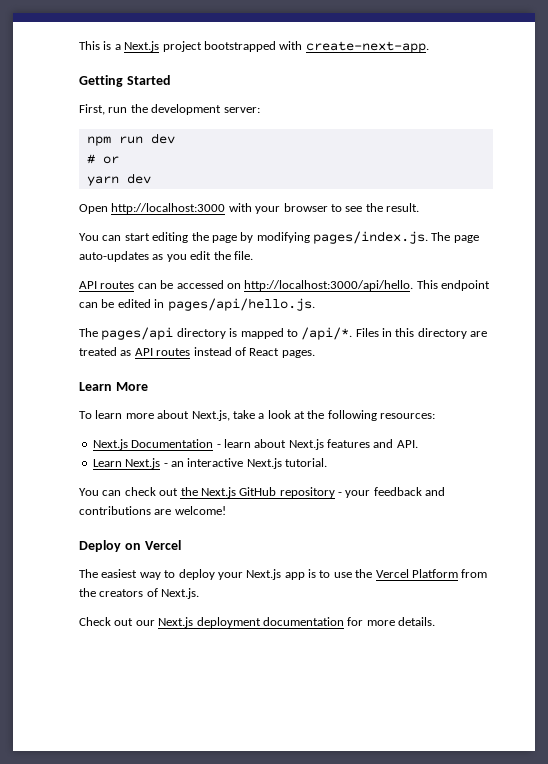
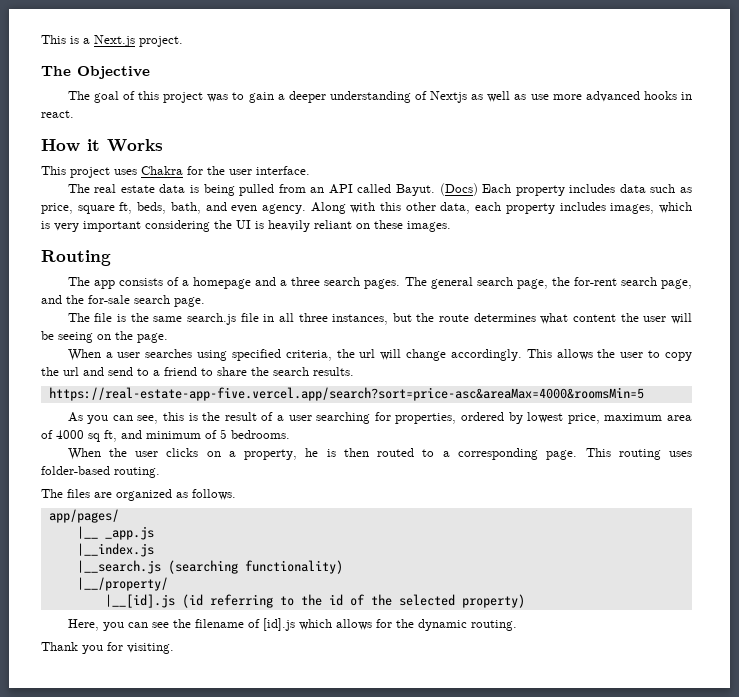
[162,41,429,53] [79,75,171,87] [79,104,260,115] [86,133,175,146] [86,154,119,164] [86,173,151,186] [79,203,419,214] [79,231,479,244] [79,251,253,262] [79,280,490,291] [79,298,315,311] [79,327,488,340] [79,347,315,358] [79,382,148,391] [79,410,436,421] [92,439,418,450] [92,458,327,469] [79,487,446,498] [79,506,226,515] [79,540,181,552] [79,569,488,580] [79,588,200,599] [79,617,435,628] project bootstrapped with create-next-app. // Getting Started // First, run the development server: // npm run dev // # or // yarn dev // Open http://localhost:3000 with your browser to see the result. // You can start editing the page by modifying pages/index.js. The page auto-updates as you edit the file. // API routes can be accessed on http://localhost:3000/api/hello. This endpoint can be edited in pages/api/hello.js. // The pages/api directory is mapped to /api/*. Files in this directory are treated as API routes instead of React pages. // Learn More // To learn more about Next.js, take a look at the following resources: // Next.js Documentation - learn about Next.js features and API. // Learn Next.js - an interactive Next.js tutorial. // You can check out the Next.js GitHub repository - your feedback and contributions are welcome! // Deploy on Vercel // The easiest way to deploy your Next.js app is to use the Vercel Platform from the creators of Next.js. // Check out our Next.js deployment documentation for more details. -> [139,36,183,47] [41,66,150,79] [67,91,692,103] [41,110,74,118] [41,139,163,152] [41,166,310,178] [67,183,692,196] [41,202,692,214] [41,220,451,232] [41,250,111,266] [67,277,692,289] [41,295,205,307] [67,313,692,325] [41,331,168,343] [67,349,692,361] [41,367,354,376] [48,387,644,401] [67,412,692,424] [41,429,290,442] [67,448,692,460] [41,466,160,478] [41,489,236,501] [48,509,119,523] [76,526,154,540] [76,543,154,557] [76,560,343,574] [76,577,168,591] [104,594,525,608] [67,618,517,631] [41,642,174,654] project. // The Objective // The goal of this project was to gain a deeper understanding of Nextjs as well as use more advanced hooks in react. // How it Works // This project uses Chakra for the user interface. // The real estate data is being pulled from an API called Bayut. (Docs) Each property includes data such as price, square ft, beds, bath, and even agency. Along with this other data, each property includes images, which is very important considering the UI is heavily reliant on these images. // Routing // The app consists of a homepage and a three search pages. The general search page, the for-rent search page, and the for-sale search page. // The file is the same search.js file in all three instances, but the route determines what content the user will be seeing on the page. // When a user searches using specified criteria, the url will change accordingly. This allows the user to copy the url and send to a friend to share the search results. // https://real-estate-app-five.vercel.app/search?sort=price-asc&areaMax=4000&roomsMin=5 // As you can see, this is the result of a user searching for properties, ordered by lowest price, maximum area of 4000 sq ft, and minimum of 5 bedrooms. // When the user clicks on a property, he is then routed to a corresponding page. This routing uses folder-based routing. // The files are organized as follows. // app/pages/ // |__ _app.js // |__index.js // |__search.js (searching functionality) // |__/property/ // |__[id].js (id referring to the id of the selected property) // Here, you can see the filename of [id].js which allows for the dynamic routing. // Thank you for visiting.

